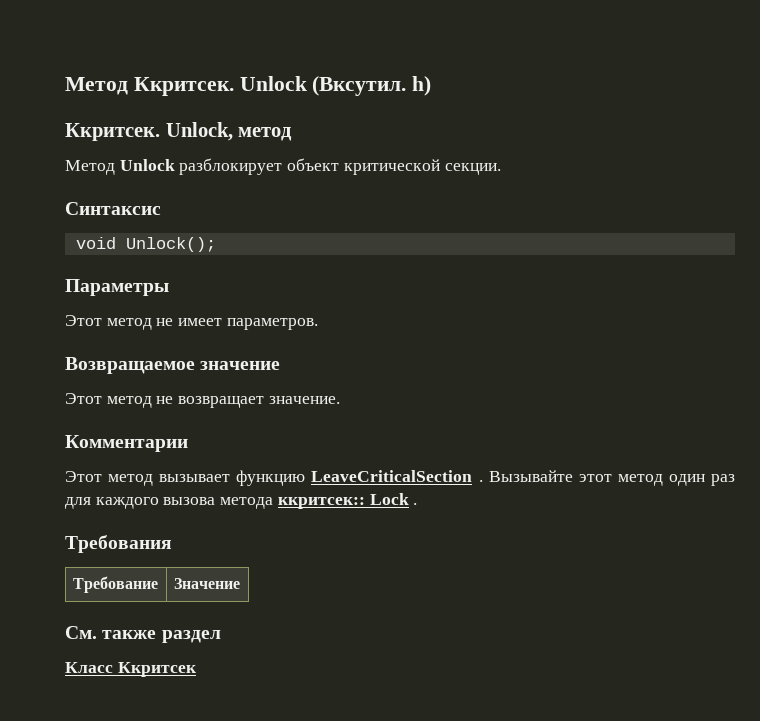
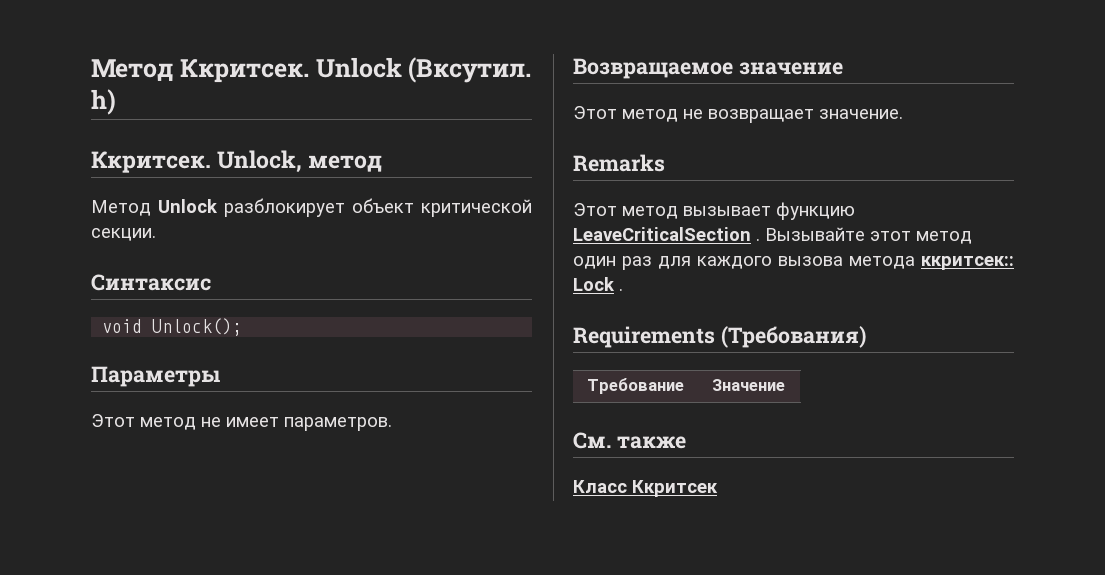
[65,435,188,452] Комментарии -> [573,154,665,172] Remarks
[65,535,172,553] Требования -> [573,326,866,348] Requirements (Требования)
[161,630,221,643] раздел -> (686, 442) none

